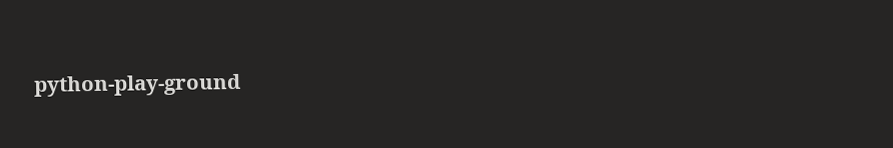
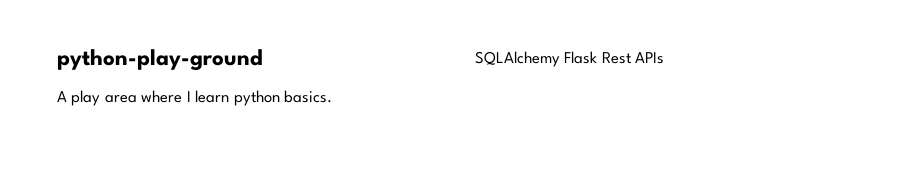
(242, 85) none -> [57,90,333,106] [475,51,665,67] // A play area where I learn python basics. // SQLAlchemy Flask Rest APIs

